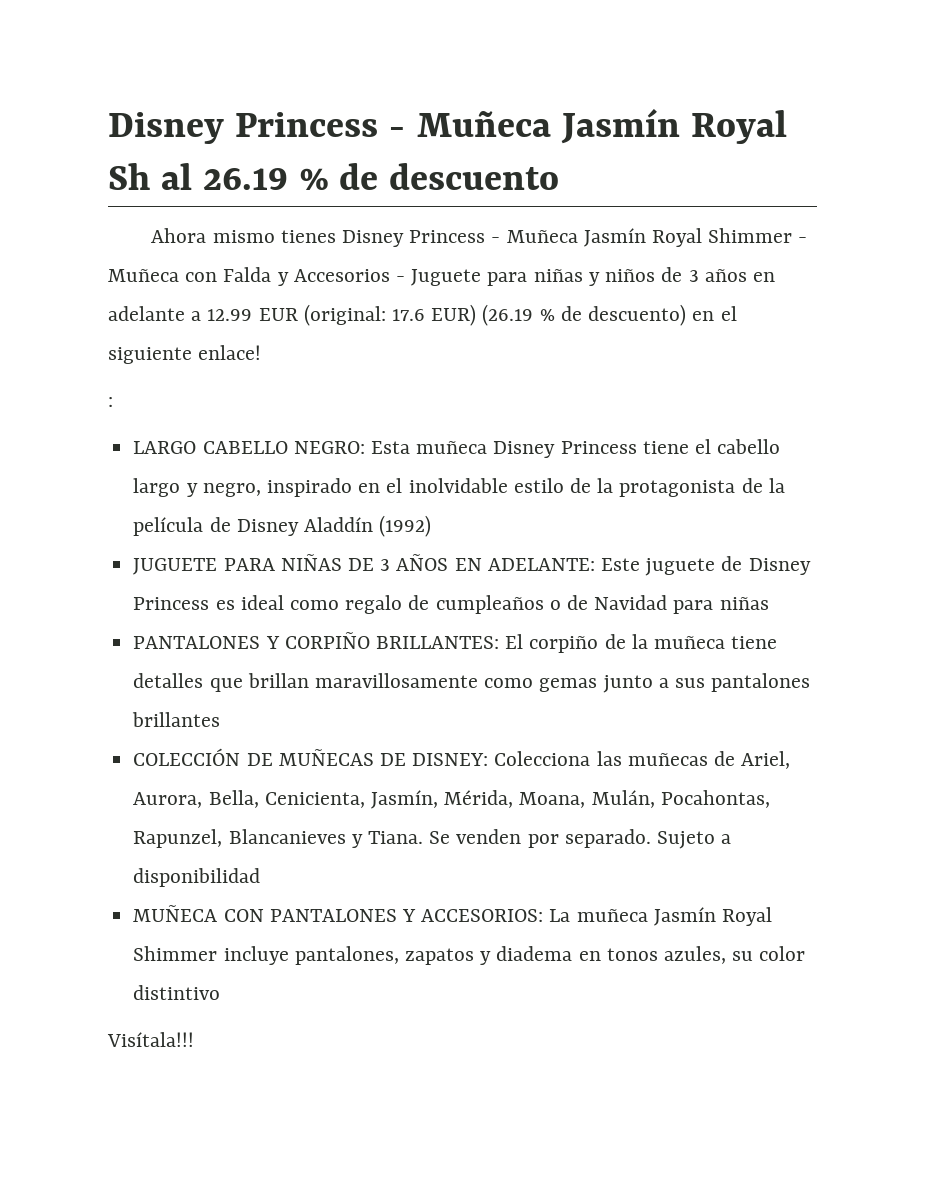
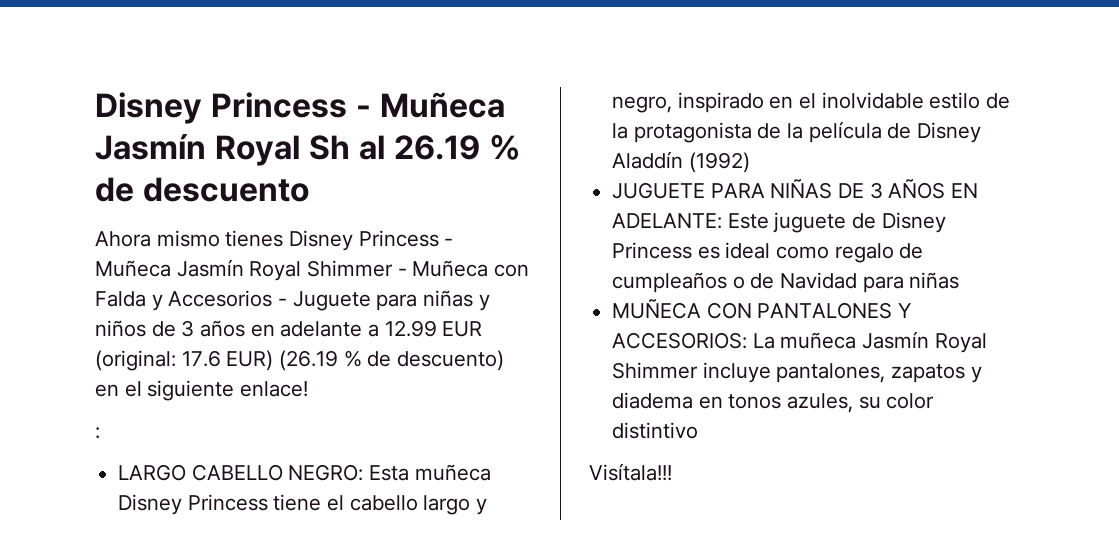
[133,632,778,653] [133,673,811,693] [132,712,221,727] [133,748,791,769] [133,790,770,809] [133,829,732,849] [133,868,261,887] // PANTALONES Y CORPIÑO BRILLANTES: El corpiño de la muñeca tiene detalles que brillan maravillosamente como gemas junto a sus pantalones brillantes // COLECCIÓN DE MUÑECAS DE DISNEY: Colecciona las muñecas de Ariel, Aurora, Bella, Cenicienta, Jasmín, Mérida, Moana, Mulán, Pocahontas, Rapunzel, Blancanieves y Tiana. Se venden por separado. Sujeto a disponibilidad -> (960, 280) none

